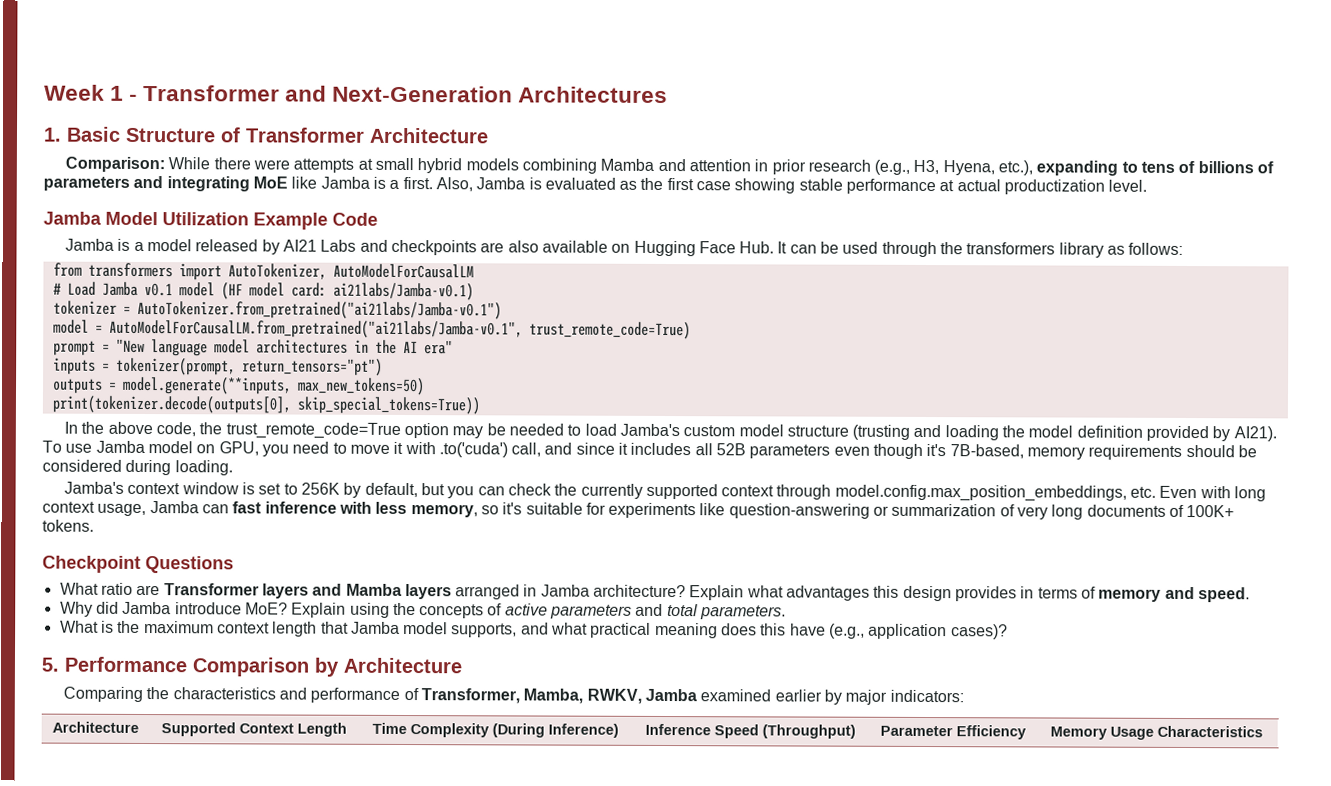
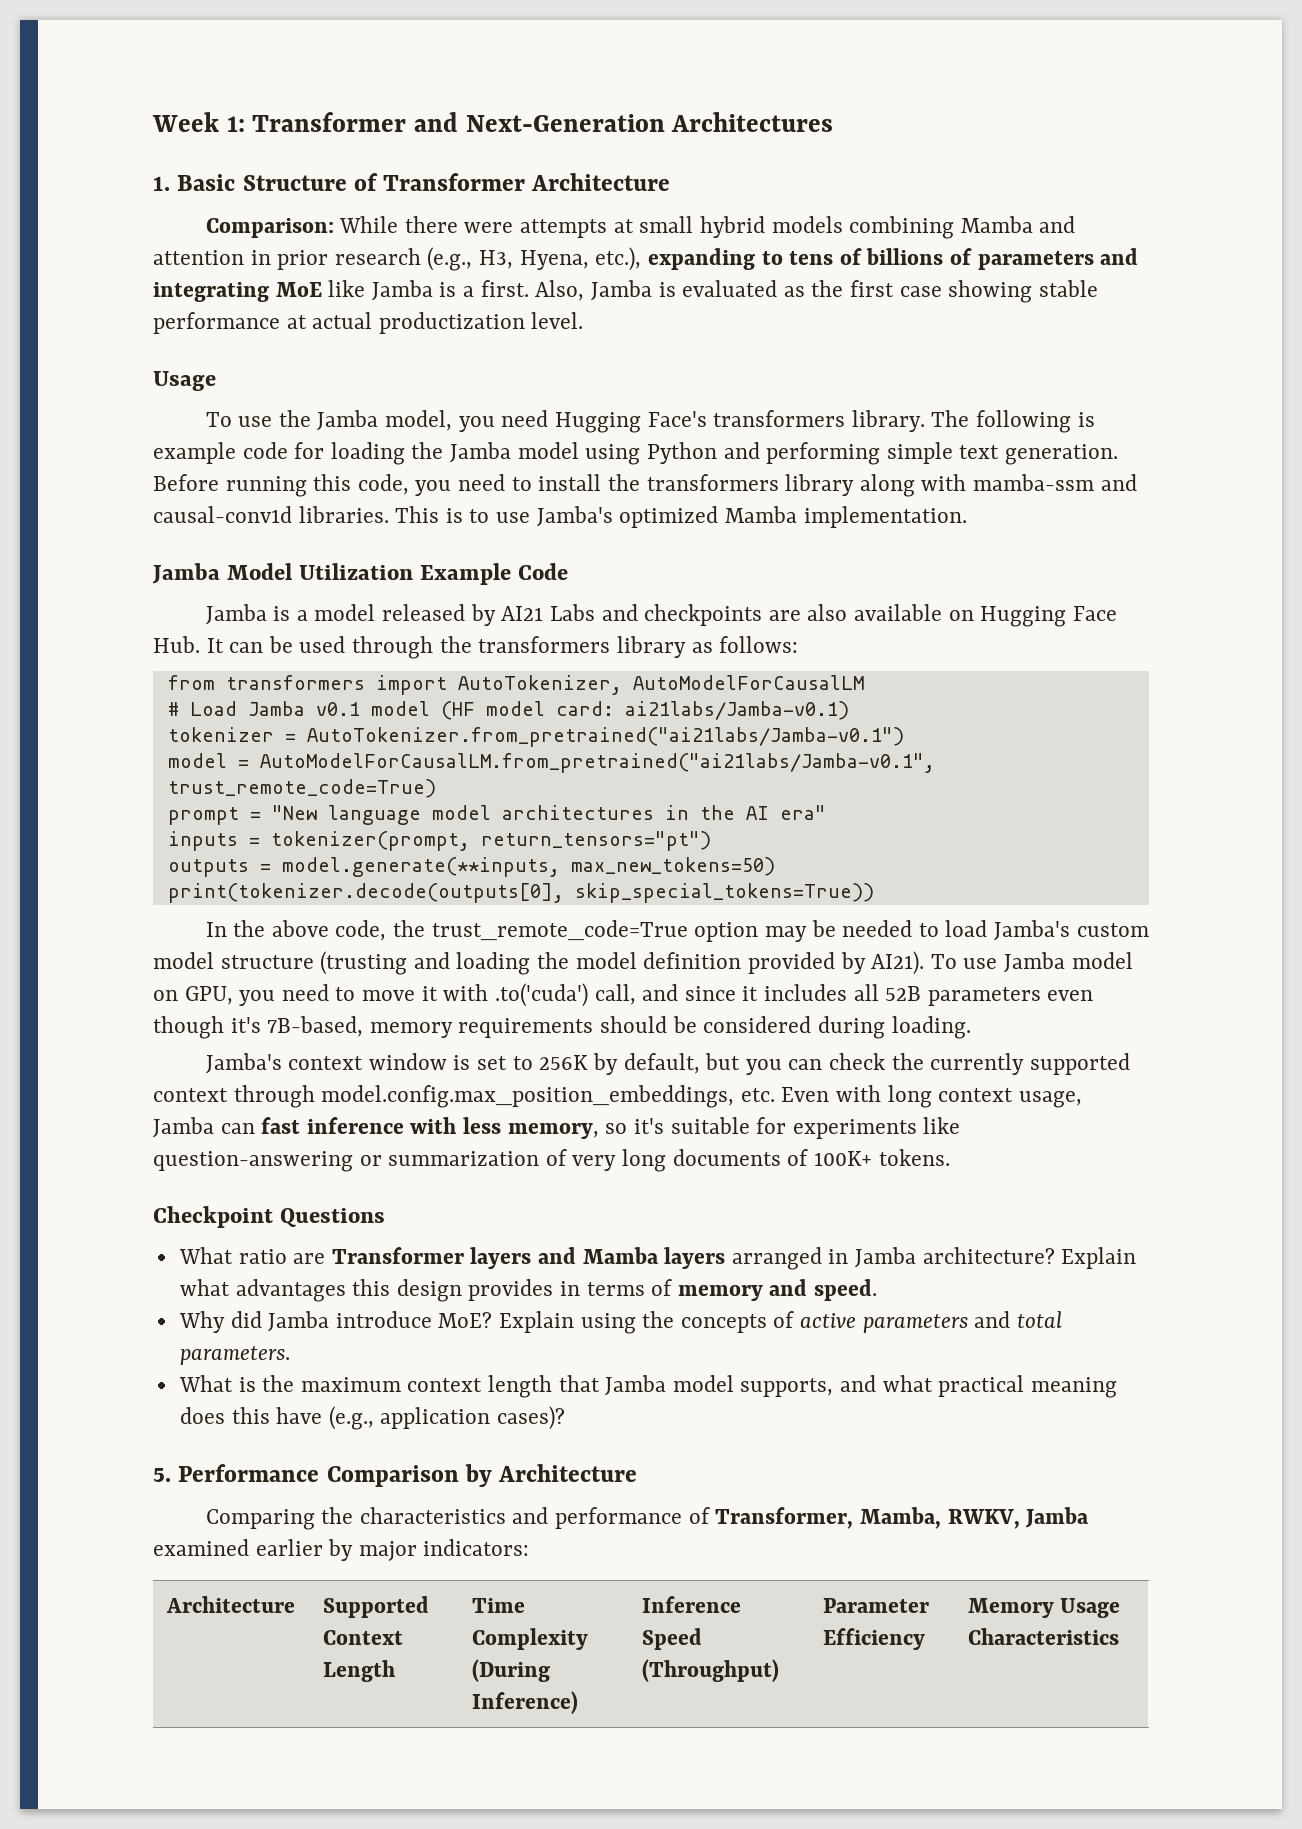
[110,85,139,101] 1 - -> [226,116,245,132] 1:
(1148, 185) none -> [153,371,216,391] [205,410,1095,433] [153,442,1118,465] [153,474,1137,497] [153,506,967,528] // Usage // To use the Jamba model, you need Hugging Face's transformers library. The following is example code for loading the Jamba model using Python and performing simple text generation. Before running this code, you need to install the transformers library along with mamba-ssm and causal-conv1d libraries. This is to use Jamba's optimized Mamba implementation.

